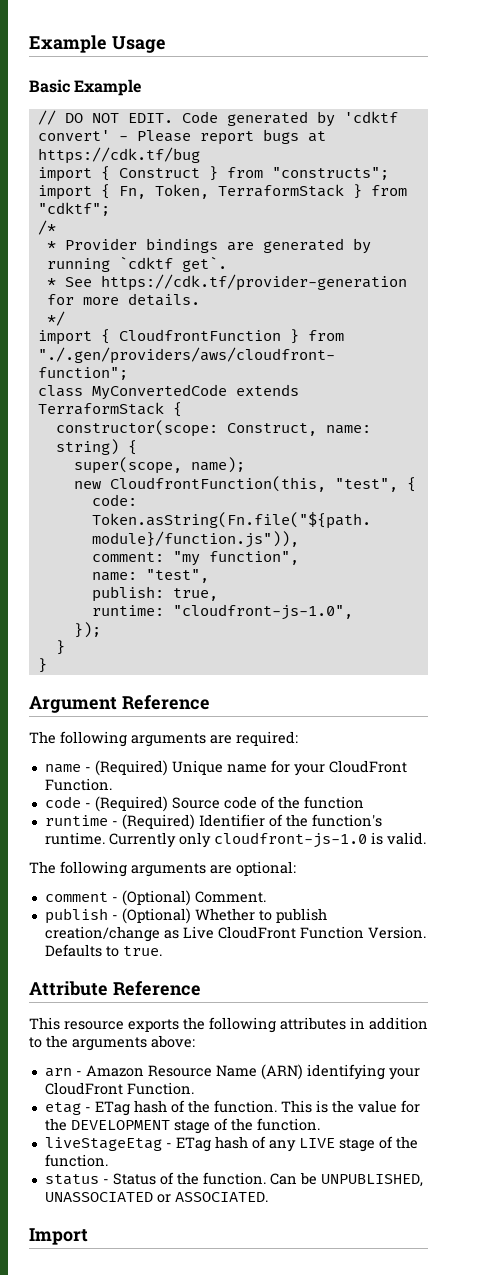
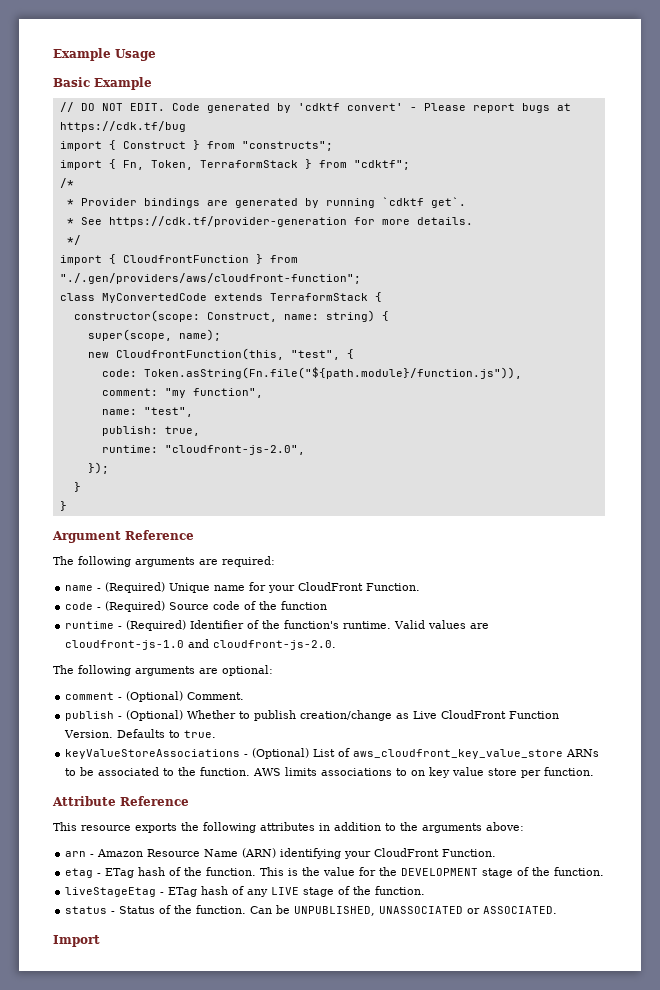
[172,604,353,620] "cloudfront-js-1.0", -> [164,445,305,455] "cloudfront-js-2.0",
[108,832,426,848] Currently only cloudfront-js-1.0 is valid. -> [394,620,490,629] [65,639,337,650] Valid values are cloudfront-js-1.0 and cloudfront-js-2.0.
(162, 951) none -> [65,748,600,759] [65,767,595,778] // keyValueStoreAssociations - (Optional) List of aws_cloudfront_key_value_store ARNs to be associated to the function. AWS limits associations to on key value store per function.

